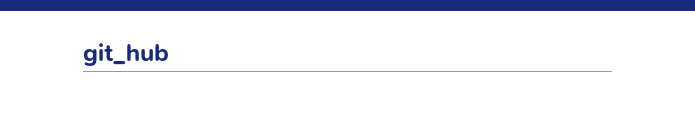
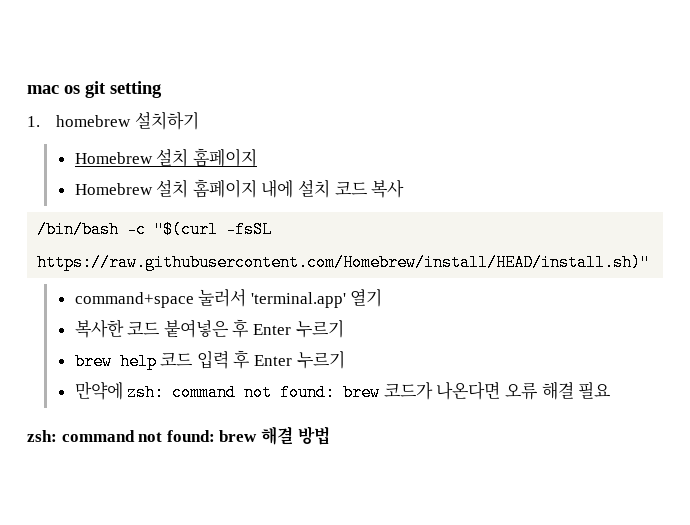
[83,43,169,66] git_hub -> [27,81,162,98] [27,111,199,130] [74,148,257,167] [74,179,405,198] [37,221,273,238] [37,254,651,271] [74,288,383,308] [74,319,344,338] [74,350,345,370] [74,381,612,401] [27,426,330,445] mac os git setting // 1. homebrew 설치하기 // Homebrew 설치 홈페이지 // Homebrew 설치 홈페이지 내에 설치 코드 복사 // /bin/bash -c "$(curl -fsSL https://raw.githubusercontent.com/Homebrew/install/HEAD/install.sh)" // command+space 눌러서 'terminal.app' 열기 // 복사한 코드 붙여넣은 후 Enter 누르기 // brew help 코드 입력 후 Enter 누르기 // 만약에 zsh: command not found: brew 코드가 나온다면 오류 해결 필요 // zsh: command not found: brew 해결 방법

